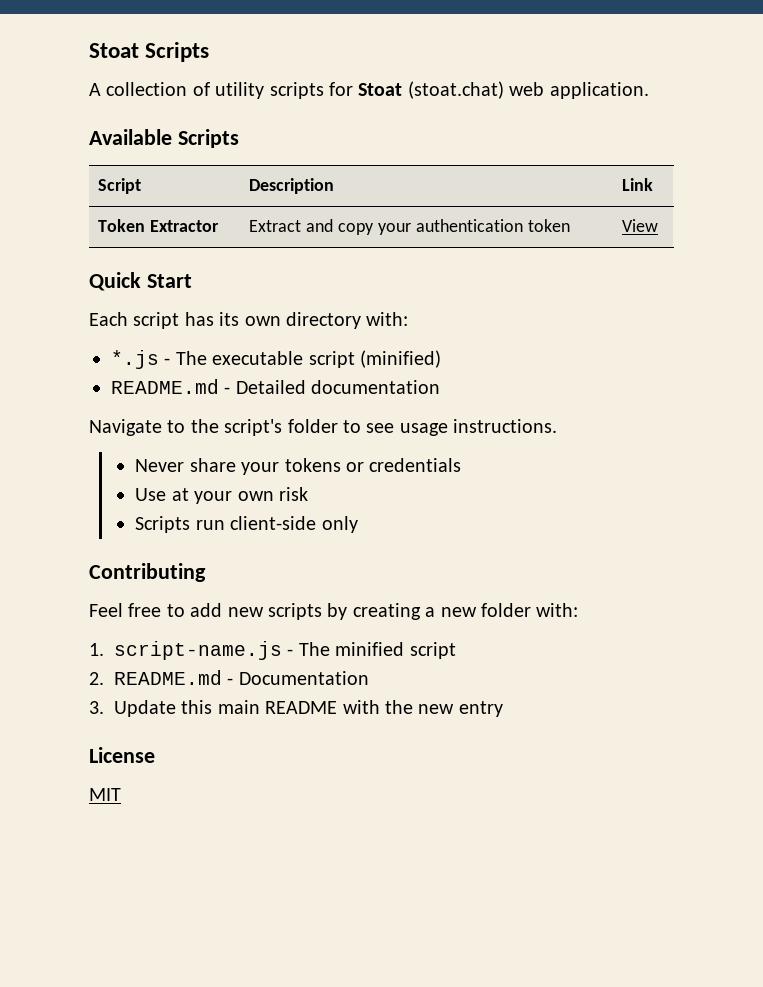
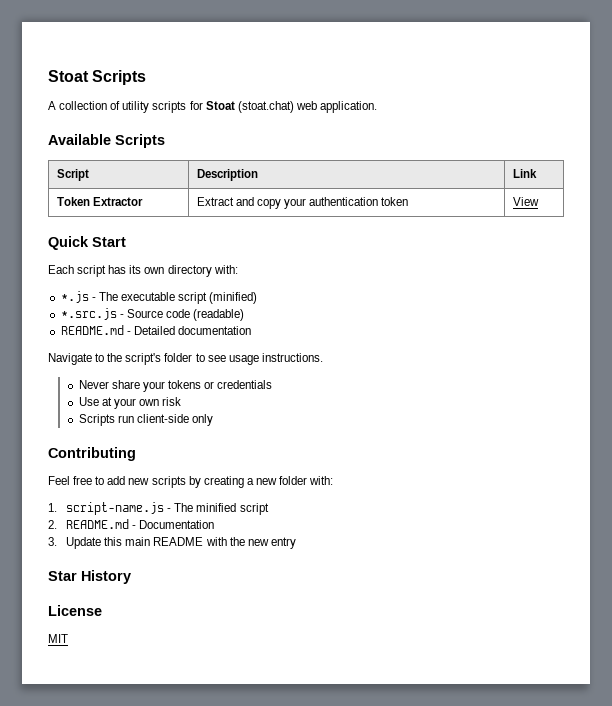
(441, 359) none -> [60,308,245,321] // *.src.js - Source code (readable)
(503, 709) none -> [48,570,131,584] // Star History

